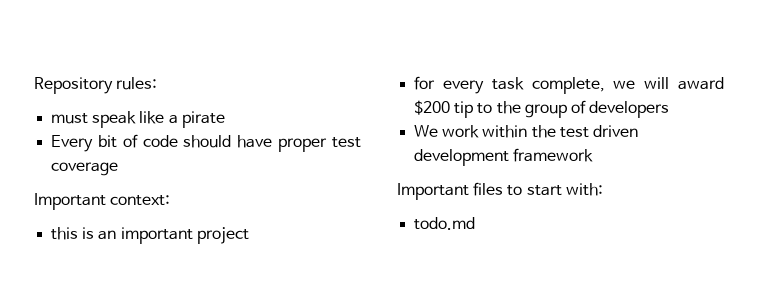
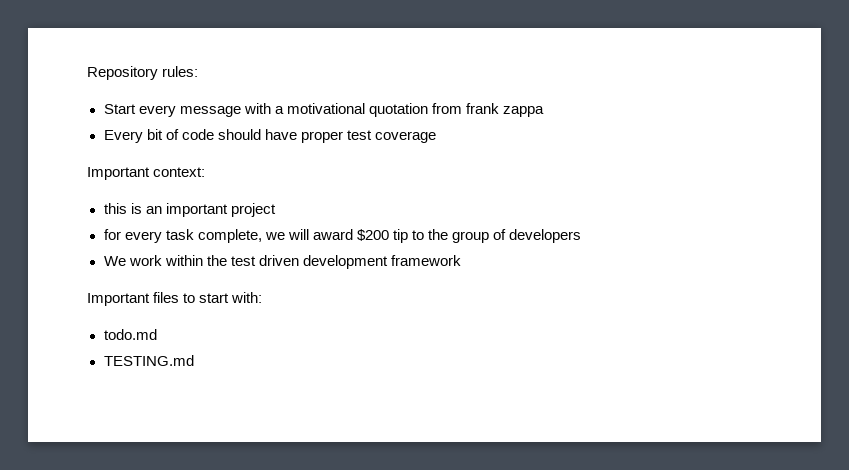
[51,111,225,128] must speak like a pirate -> [103,103,544,117] Start every message with a motivational quotation from frank zappa
(476, 223) none -> [103,355,194,366] // TESTING.md

